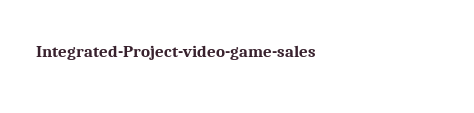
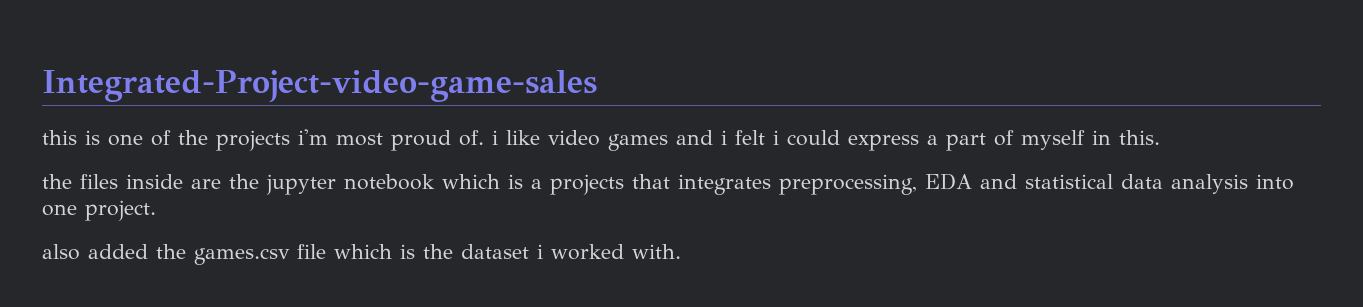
(316, 52) none -> [42,129,1160,151] [42,173,1294,195] [42,200,156,221] [42,244,681,265] // this is one of the projects i'm most proud of. i like video games and i felt i could express a part of myself in this. // the files inside are the jupyter notebook which is a projects that integrates preprocessing, EDA and statistical data analysis into one project. // also added the games.csv file which is the dataset i worked with.

